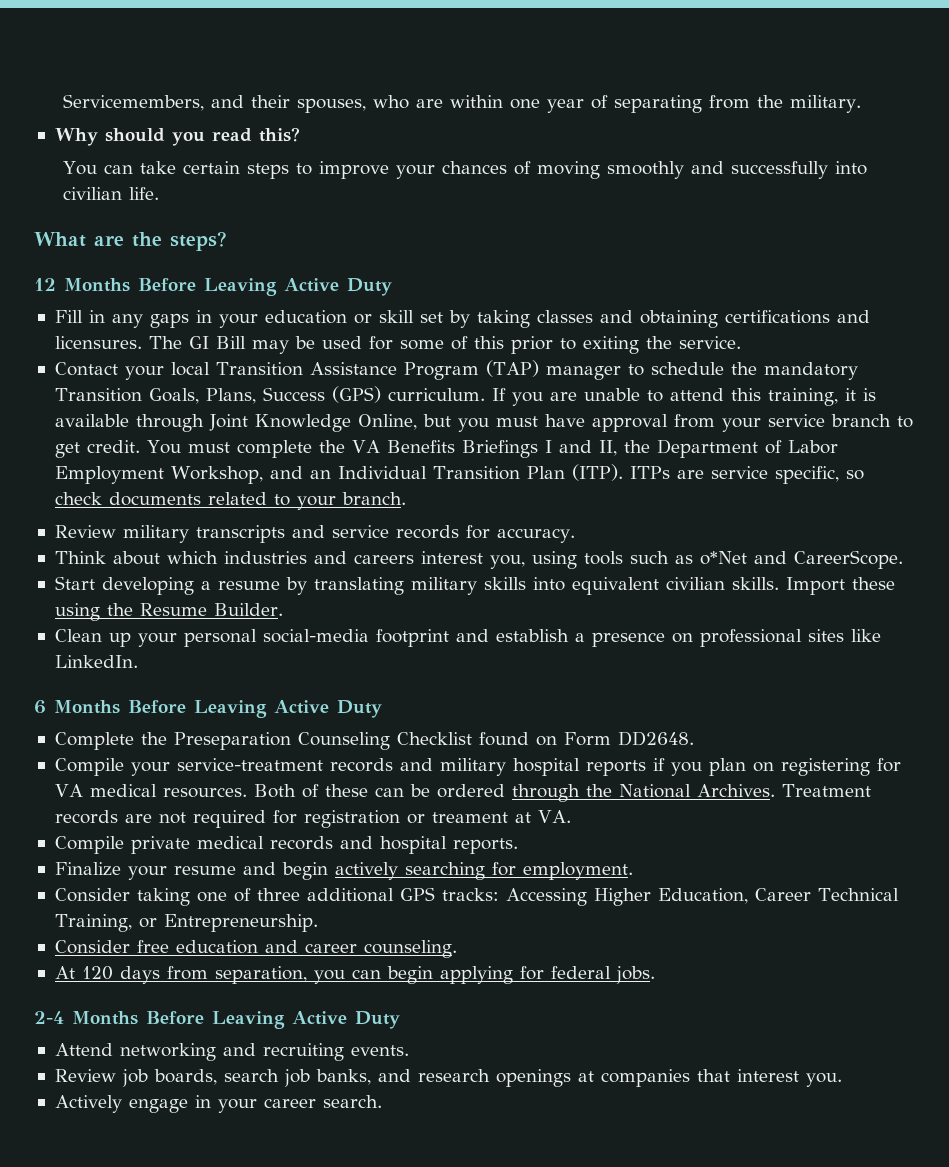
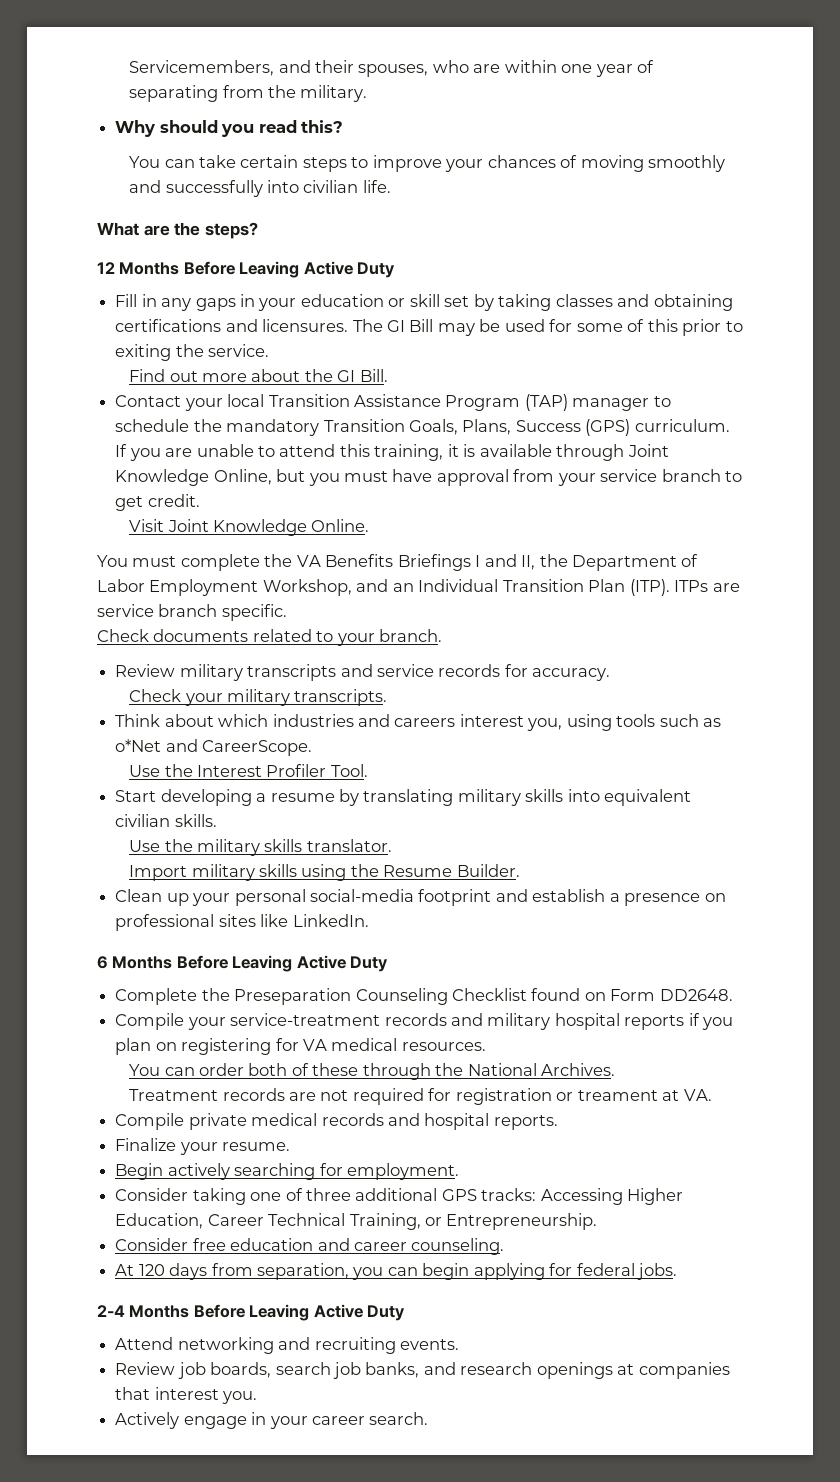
(741, 342) none -> [129,369,388,382] // Find out more about the GI Bill.
(140, 446) none -> [129,519,370,536] // Visit Joint Knowledge Online. //
[774,466,864,484] [54,492,102,505] specific, so check -> [158,604,287,621] [97,629,149,642] branch specific. // Check
(575, 535) none -> [129,689,388,706] // Check your military transcripts.
(903, 559) none -> [129,764,368,777] // Use the Interest Profiler Tool.
[785,577,895,595] Import these -> [129,839,392,856] [129,864,297,881] // Use the military skills translator. // Import military skills
[253,784,505,798] Both of these can be ordered -> [129,1063,359,1076] // You can order both of these
(775, 790) none -> (616, 1069) //
[173,862,328,880] resume and begin -> [222,1142,291,1151] [115,1163,164,1180] resume. // Begin

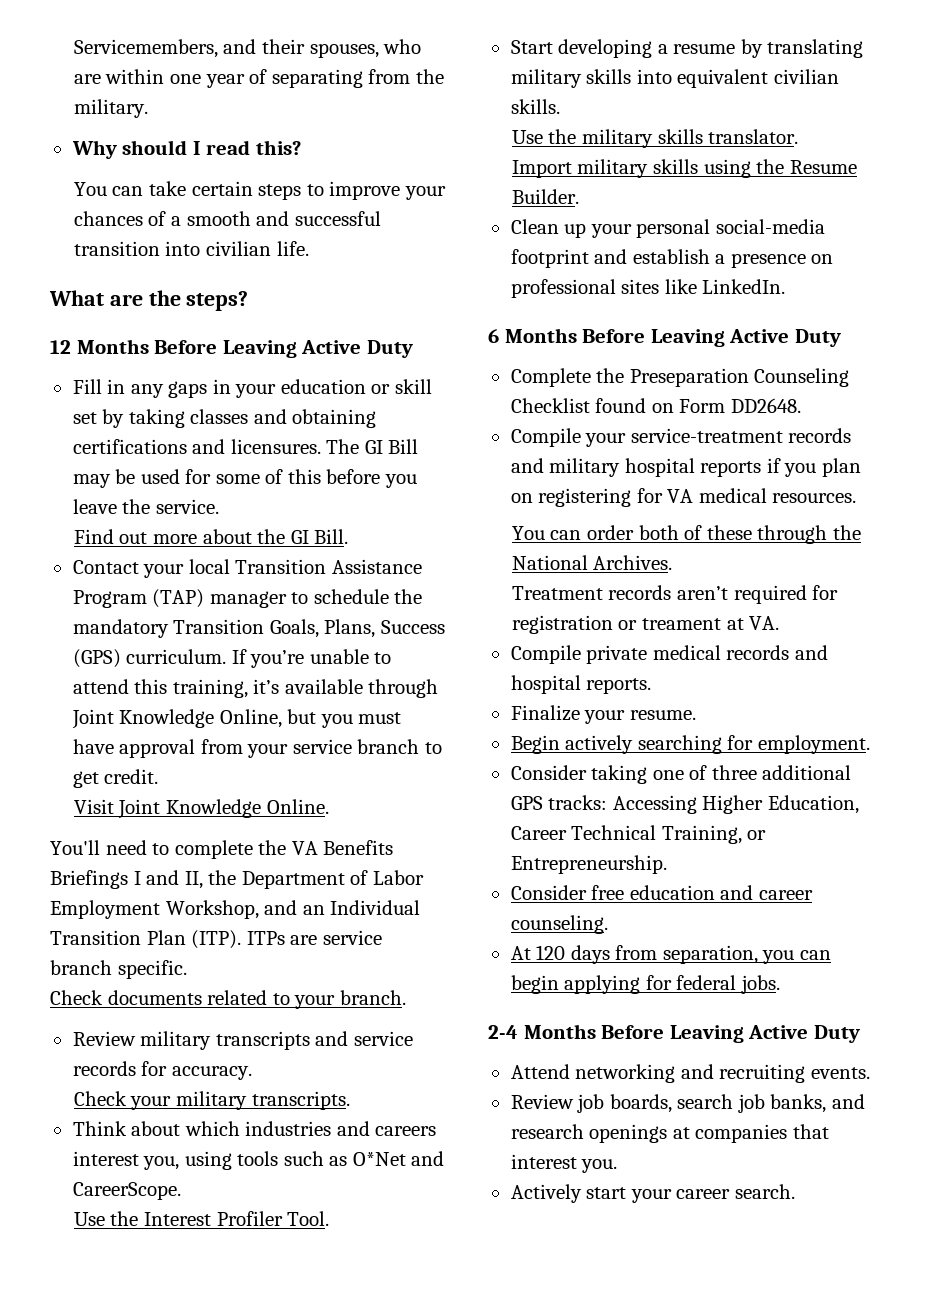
[221,124,255,137] you -> [192,141,201,155] I
[580,155,726,172] [129,180,263,197] moving smoothly and successfully -> [170,211,381,226] [73,241,160,256] a smooth and successful transition
[682,319,743,336] [115,344,172,361] prior to exiting -> [326,469,417,488] [72,499,117,514] before you leave
[129,448,193,461] you are -> [250,650,305,668] you’re
[447,444,476,457] it is -> [253,679,280,694] it’s
[97,555,177,567] You must -> [50,840,170,855] You'll need to
[115,739,162,752] o*Net -> [352,1152,406,1166] O*Net
[288,1090,349,1101] are not -> [676,586,728,600] aren’t
[183,1412,267,1429] engage in -> [586,1187,627,1199] start

